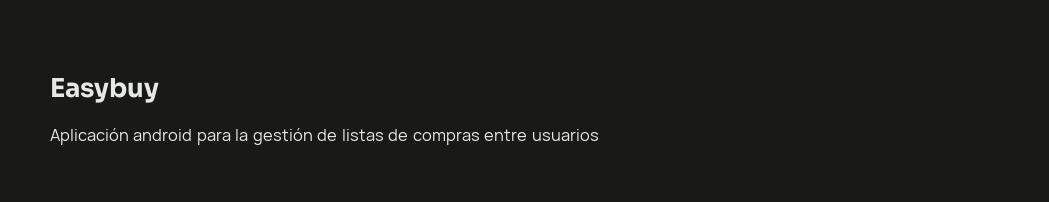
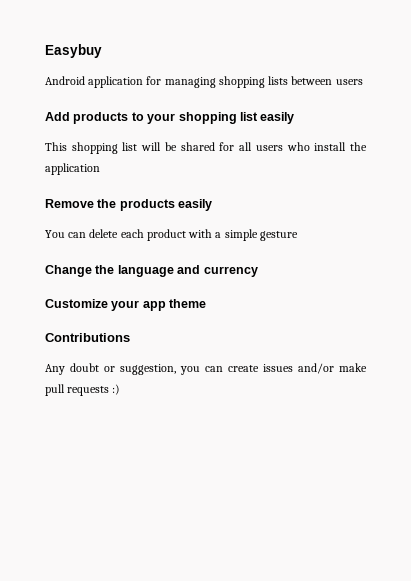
[50,128,599,145] Aplicación android para la gestión de listas de compras entre usuarios -> [45,76,363,88] [45,112,295,124] [45,142,367,154] [45,163,100,175] [45,199,213,211] [45,229,298,241] [45,265,258,277] [45,299,207,311] [45,333,130,342] [45,363,367,375] [45,384,121,396] Android application for managing shopping lists between users // Add products to your shopping list easily // This shopping list will be shared for all users who install the application // Remove the products easily // You can delete each product with a simple gesture // Change the language and currency // Customize your app theme // Contributions // Any doubt or suggestion, you can create issues and/or make pull requests :)

